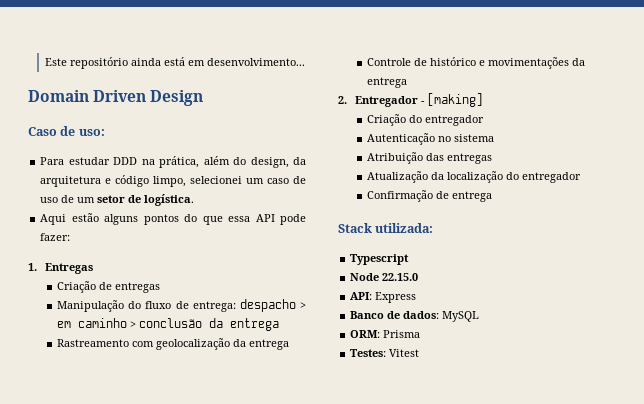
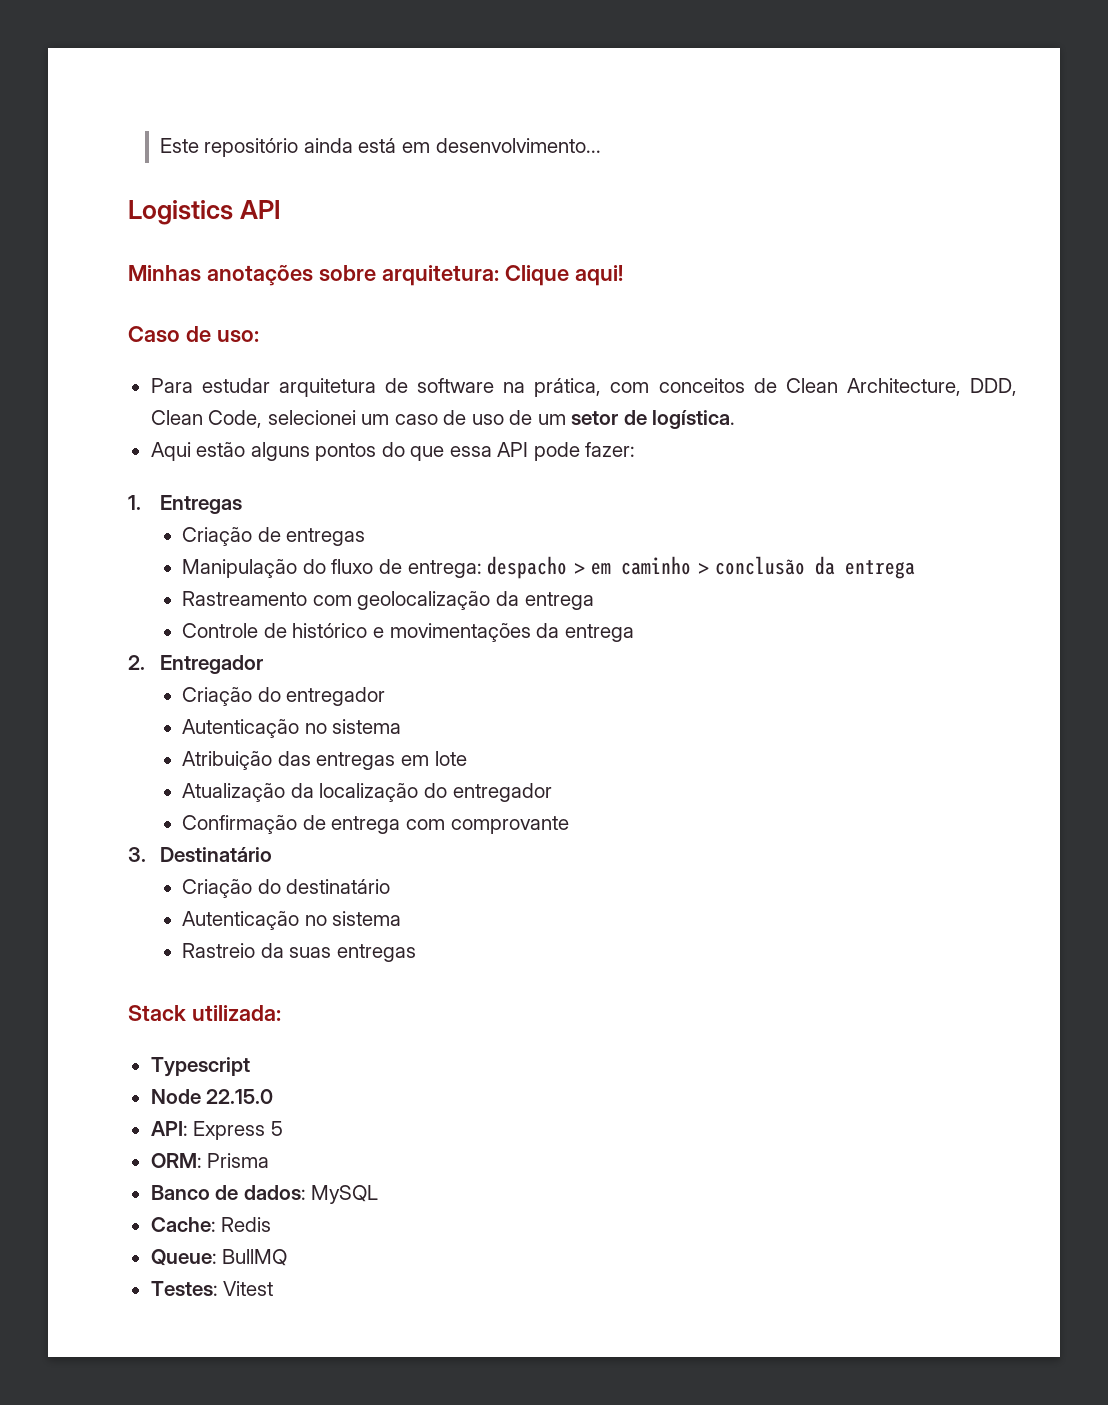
[28,90,204,106] Domain Driven Design -> [128,200,282,225] [128,265,623,286] Logistics API // Minhas anotações sobre arquitetura: Clique aqui!
[113,156,307,168] [40,175,187,187] DDD na prática, além do design, da arquitetura e código limpo, -> [278,378,1018,397] [150,410,263,428] arquitetura de software na prática, com conceitos de Clean Architecture, DDD, Clean Code,
[421,93,484,107] - [making] -> (263, 664) none
(493, 158) none -> [400,751,467,766] em lote
(493, 196) none -> [405,816,569,834] [128,847,272,862] [182,879,391,898] [182,911,402,930] [182,943,416,962] com comprovante // 3. Destinatário // Criação do destinatário // Autenticação no sistema // Rastreio da suas entregas
(417, 297) none -> [270,1121,283,1136] [150,1153,270,1168] 5 // ORM: Prisma
[350,330,421,338] ORM: Prisma -> [150,1217,272,1232] [150,1249,288,1266] Cache: Redis // Queue: BullMQ

